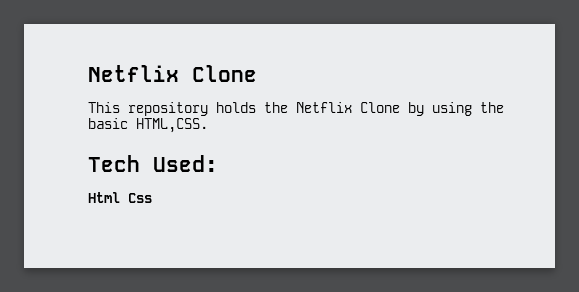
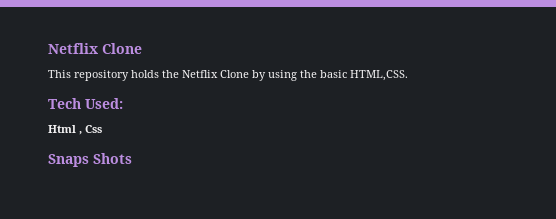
(120, 197) none -> [79,131,82,135] ,
(152, 198) none -> [48,153,132,167] // Snaps Shots

